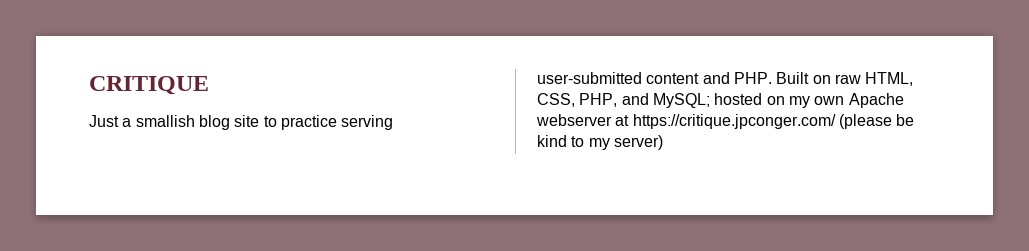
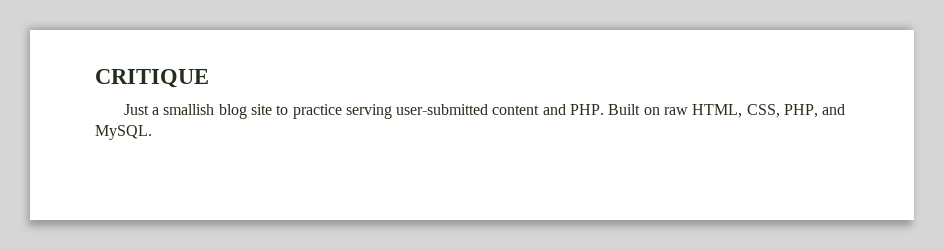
[652,93,904,108] [536,114,915,129] [537,135,663,150] MySQL; hosted on my own Apache webserver at https://critique.jpconger.com/ (please be kind to my server) -> [95,125,152,140] MySQL.

